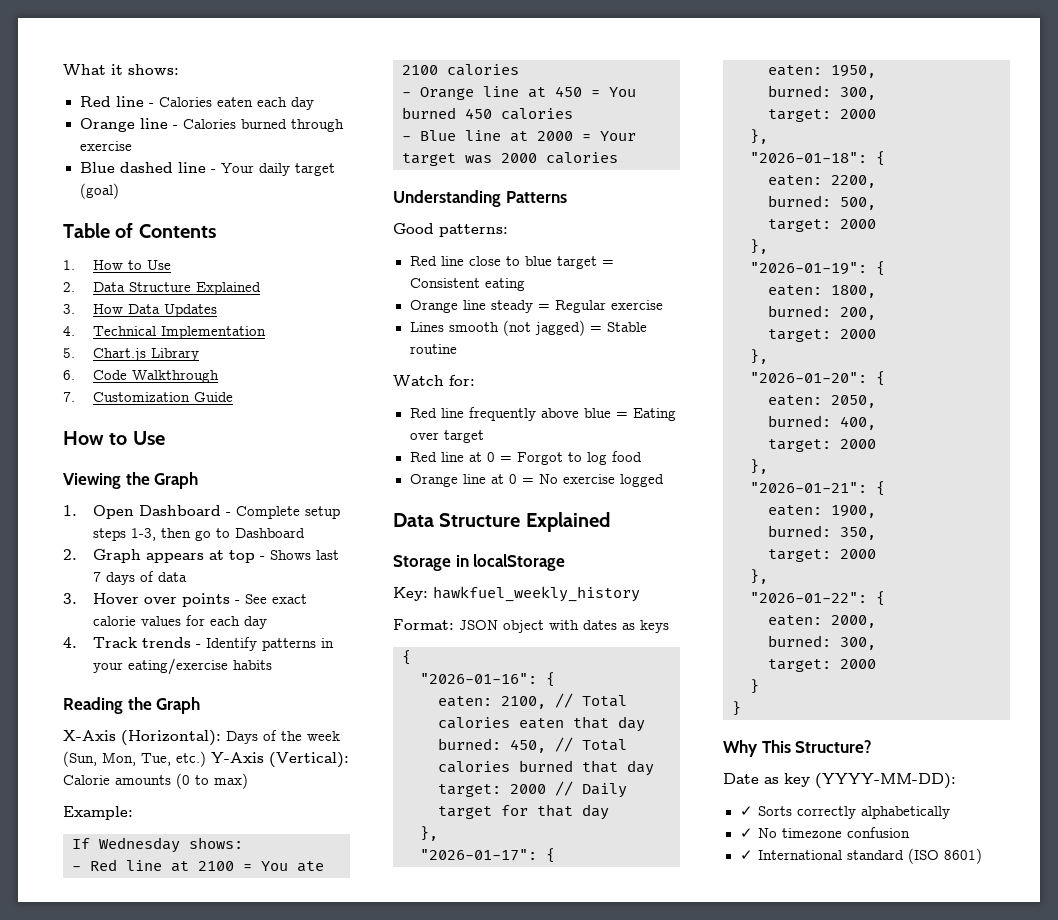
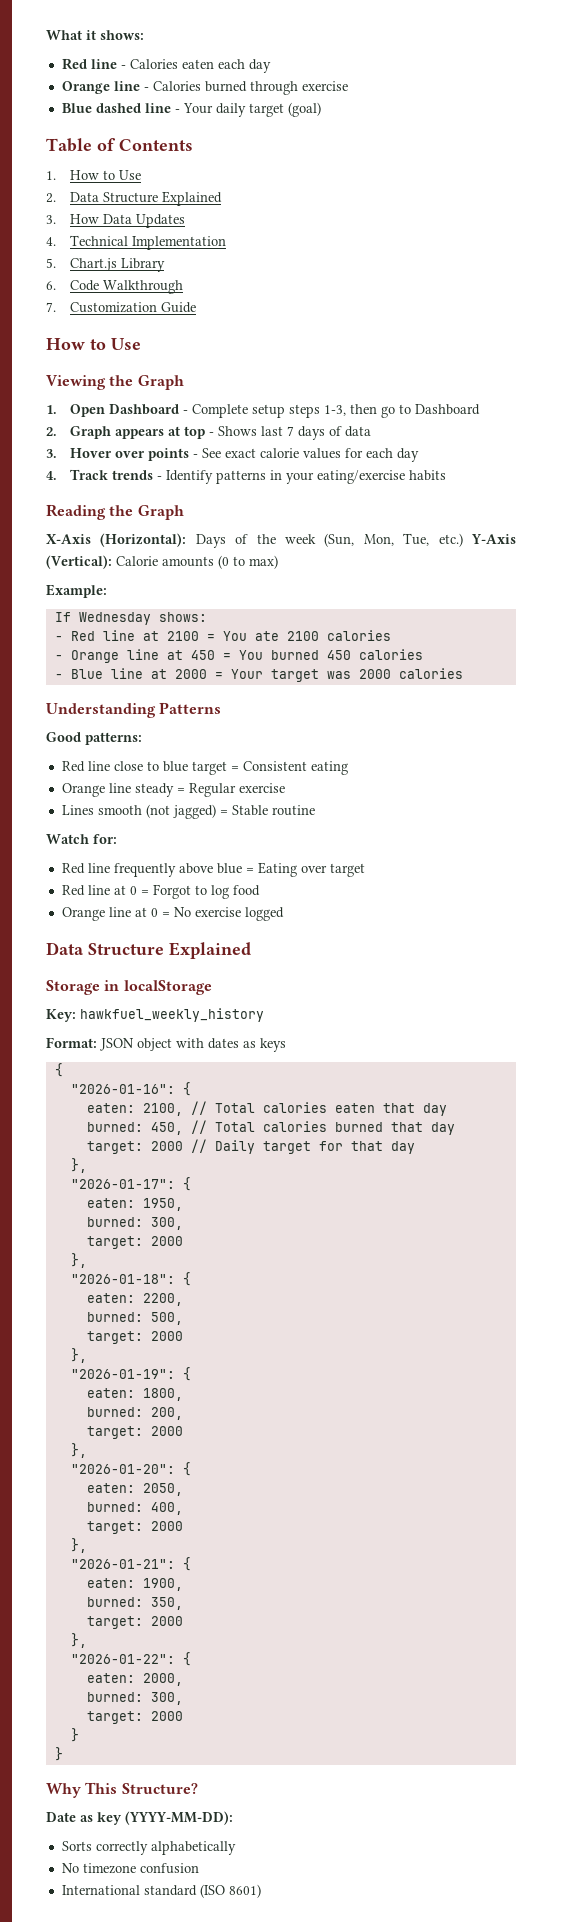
[739,806,753,816] ✓ -> (233, 1818) none
[739,828,753,838] ✓ -> (236, 1848) none
[739,850,753,860] ✓ -> (199, 1868) none

